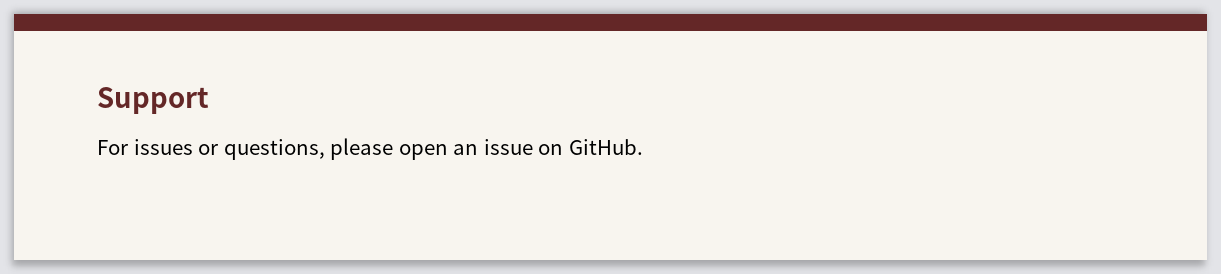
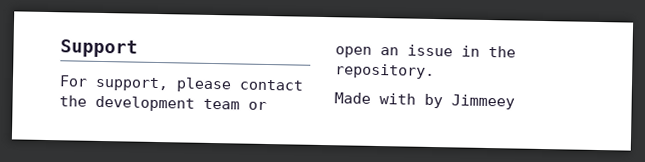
[133,138,643,160] issues or questions, please open an issue on GitHub. -> [95,76,304,93] [59,95,267,112] [335,44,516,58] [335,63,435,80] [334,92,515,110] support, please contact the development team or open an issue in the repository. // Made with by Jimmeey

